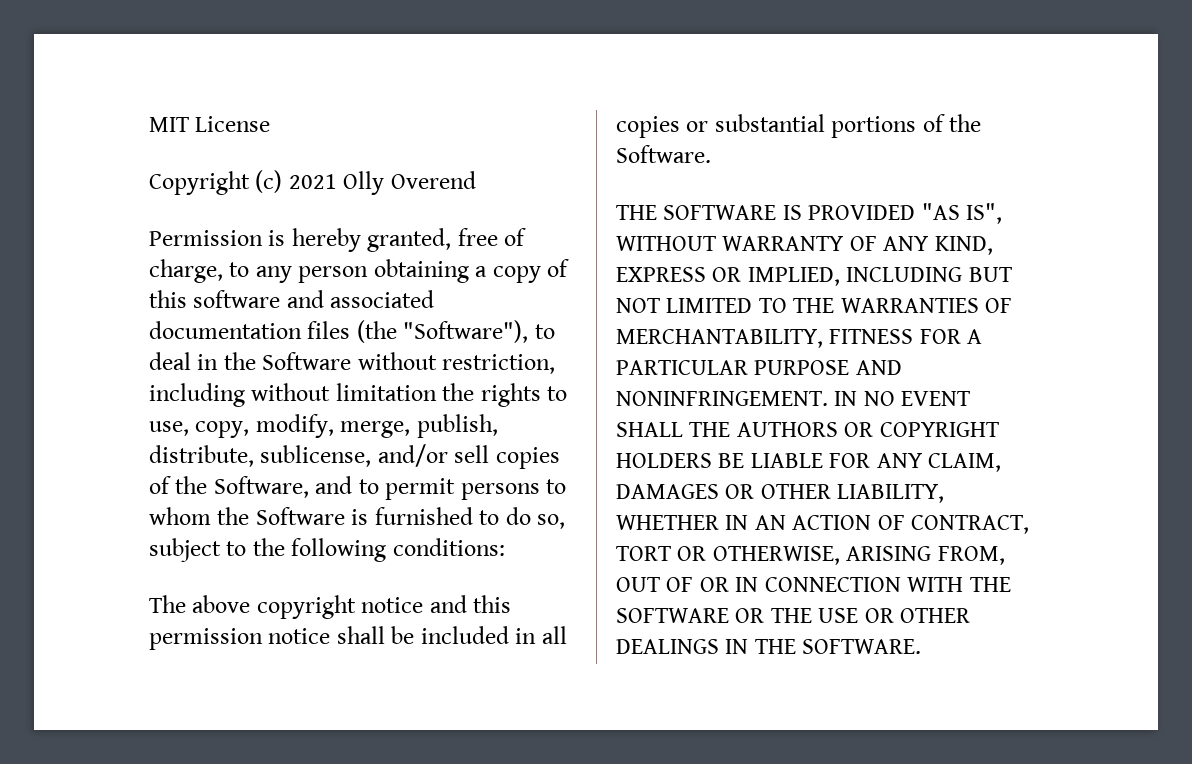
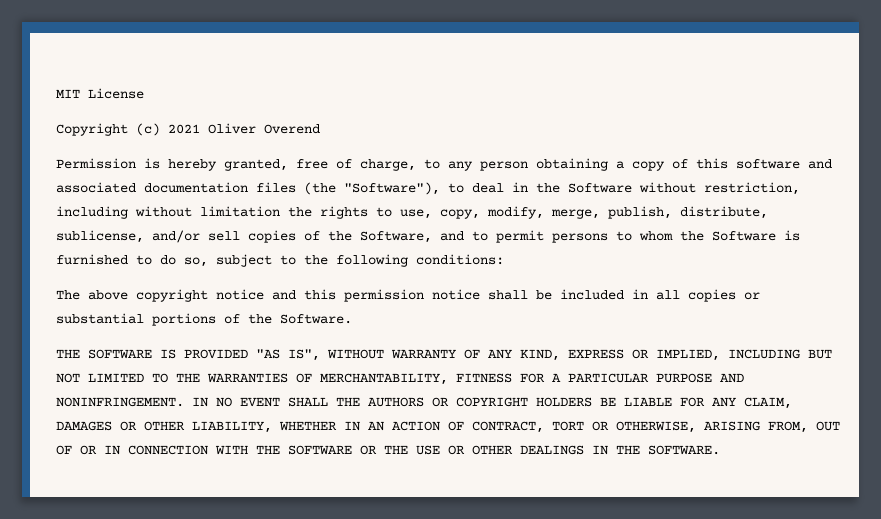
[343,171,385,195] Olly -> [208,123,256,134] Oliver

